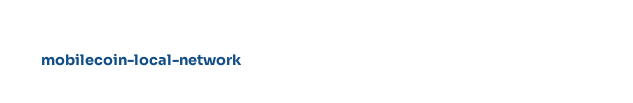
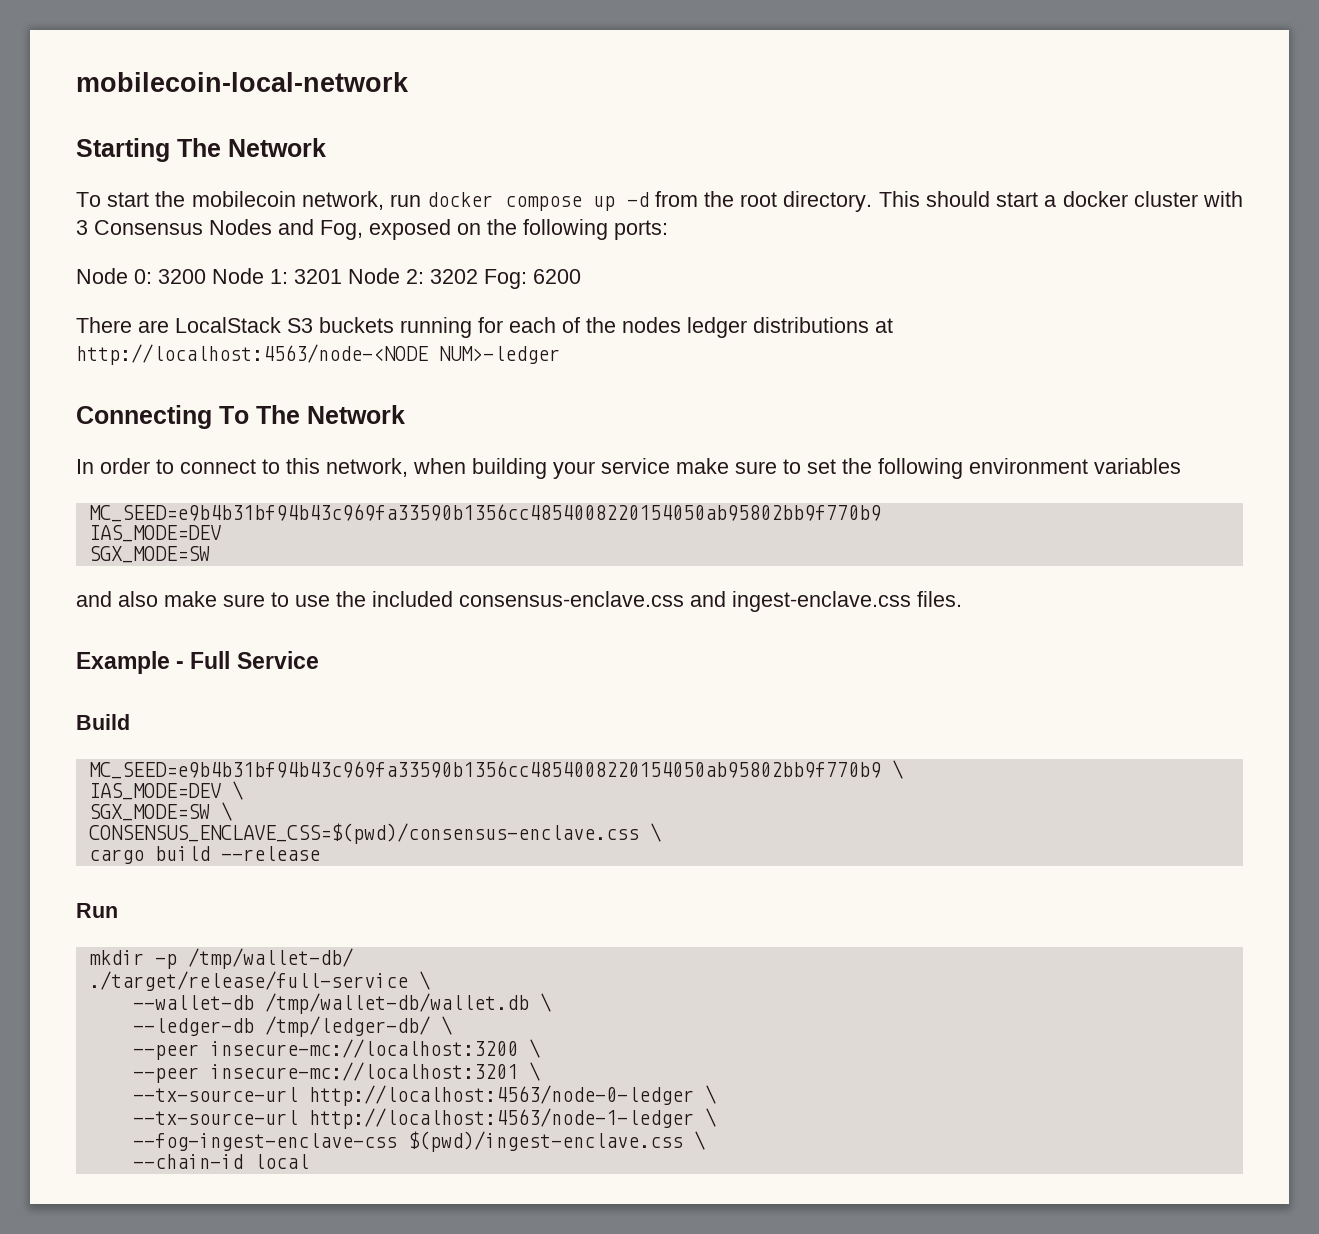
(242, 59) none -> [76,138,326,162] [76,191,1243,212] [76,219,668,240] [76,268,581,289] [76,317,893,338] [76,344,560,365] [76,405,405,429] [76,458,1181,479] [88,504,881,522] [88,525,221,542] [88,546,210,563] [76,591,962,612] [76,651,319,674] [76,714,130,730] [88,760,903,779] [88,781,243,800] [88,802,232,821] [88,823,661,844] [88,846,320,864] [76,903,118,918] [88,948,353,969] [88,971,430,991] [132,993,551,1014] [132,1016,452,1037] [132,1039,540,1060] [132,1062,540,1083] [132,1085,716,1106] [132,1108,716,1129] [132,1131,705,1152] [132,1154,309,1169] // Starting The Network // To start the mobilecoin network, run docker compose up -d from the root directory. This should start a docker cluster with 3 Consensus Nodes and Fog, exposed on the following ports: // Node 0: 3200 Node 1: 3201 Node 2: 3202 Fog: 6200 // There are LocalStack S3 buckets running for each of the nodes ledger distributions at http://localhost:4563/node-<NODE NUM>-ledger // Connecting To The Network // In order to connect to this network, when building your service make sure to set the following environment variables // MC_SEED=e9b4b31bf94b43c969fa33590b1356cc4854008220154050ab95802bb9f770b9 // IAS_MODE=DEV // SGX_MODE=SW // and also make sure to use the included consensus-enclave.css and ingest-enclave.css files. // Example - Full Service // Build // MC_SEED=e9b4b31bf94b43c969fa33590b1356cc4854008220154050ab95802bb9f770b9 \ // IAS_MODE=DEV \ // SGX_MODE=SW \ // CONSENSUS_ENCLAVE_CSS=$(pwd)/consensus-enclave.css \ // cargo build --release // Run // mkdir -p /tmp/wallet-db/ // ./target/release/full-service \ // --wallet-db /tmp/wallet-db/wallet.db \ // --ledger-db /tmp/ledger-db/ \ // --peer insecure-mc://localhost:3200 \ // --peer insecure-mc://localhost:3201 \ // --tx-source-url http://localhost:4563/node-0-ledger \ // --tx-source-url http://localhost:4563/node-1-ledger \ // --fog-ingest-enclave-css $(pwd)/ingest-enclave.css \ // --chain-id local

